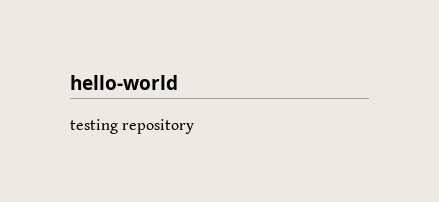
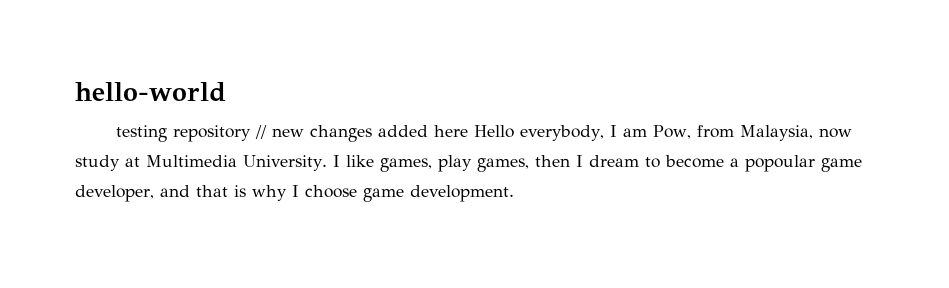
(195, 126) none -> [255,125,853,142] [75,155,862,172] [75,185,514,202] // new changes added here Hello everybody, I am Pow, from Malaysia, now study at Multimedia University. I like games, play games, then I dream to become a popoular game developer, and that is why I choose game development.

